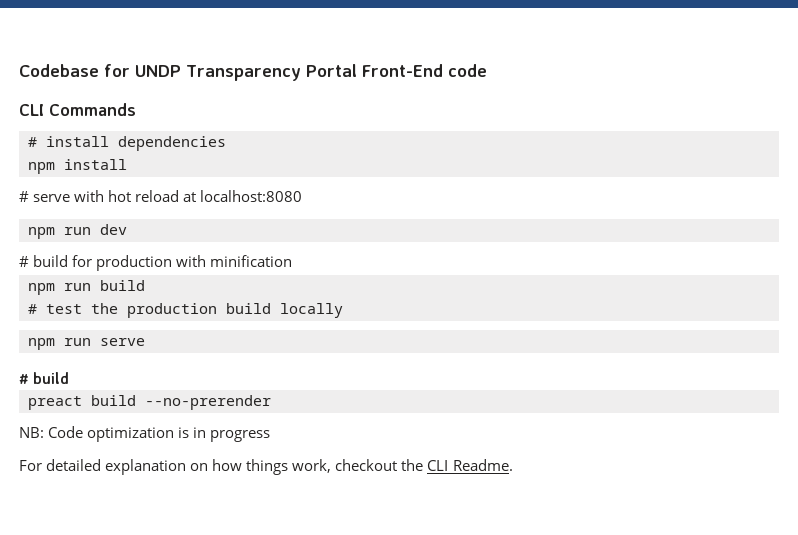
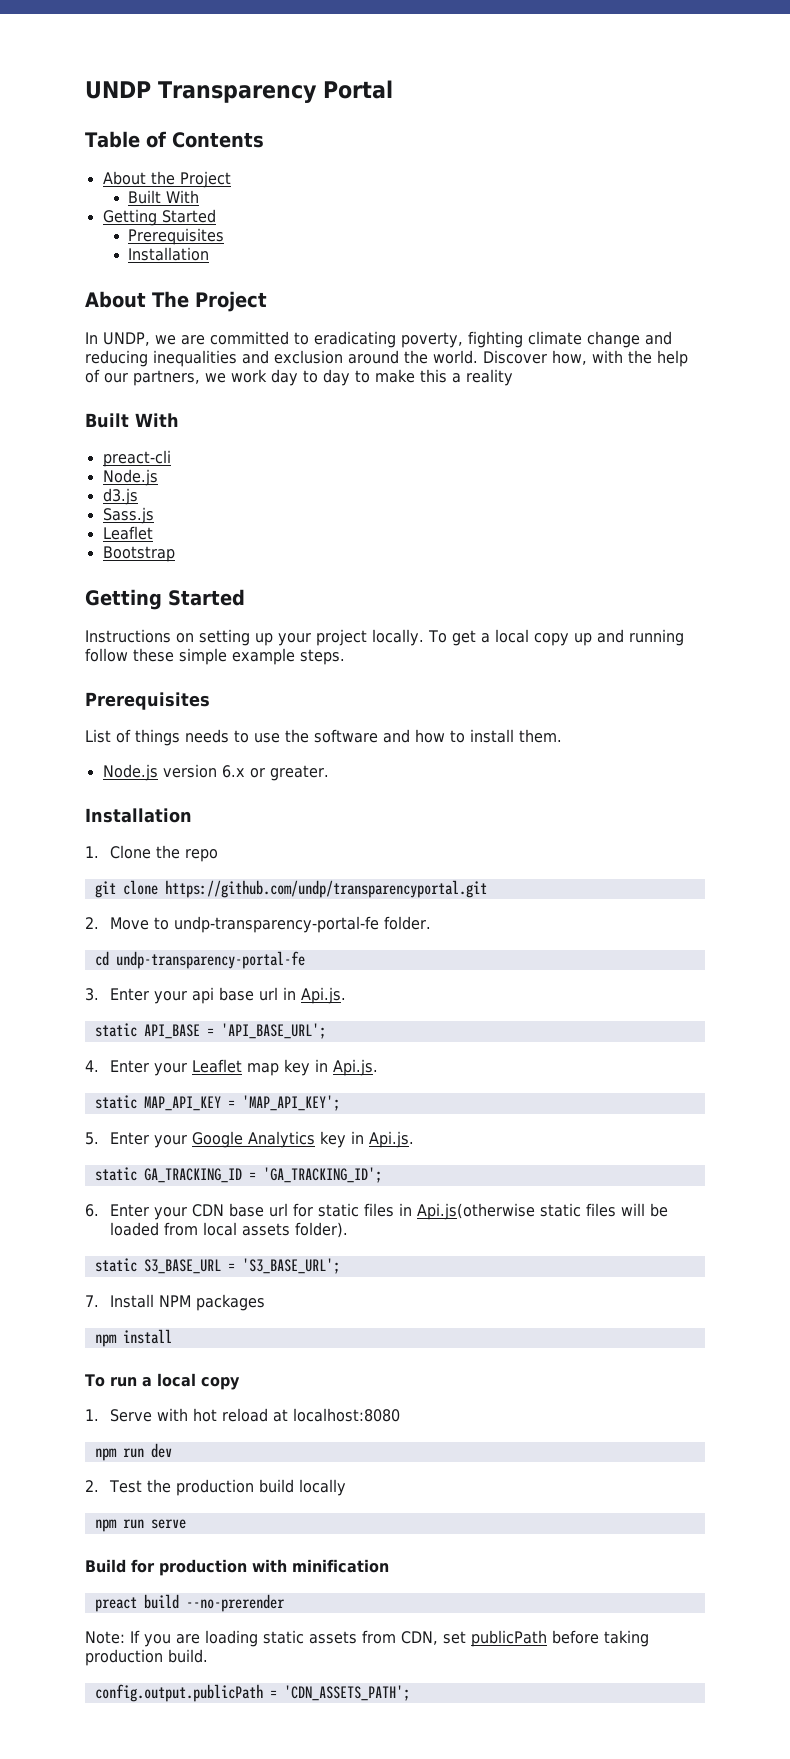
[19,64,130,77] Codebase for -> (85, 90) none
[361,64,487,77] [19,103,136,116] [28,136,226,151] [28,159,127,174] [19,191,71,202] Front-End code // CLI Commands // # install dependencies // npm install // # serve -> [85,131,264,148] [102,171,231,188] [127,190,199,204] [102,209,216,226] [127,228,224,245] [127,247,209,261] [85,291,267,312] [85,331,672,348] [85,350,688,367] [85,369,513,386] [85,413,179,428] [102,450,171,467] [102,469,158,486] [102,488,138,505] [102,507,154,524] [102,526,153,540] [102,546,175,562] [85,589,245,610] [85,629,684,646] [85,648,345,665] [85,692,210,710] [85,729,562,746] [102,764,329,781] [85,808,192,823] [85,845,219,862] [94,880,487,898] [85,916,432,933] [94,951,305,969] [85,987,347,1004] [94,1023,326,1039] [85,1059,379,1076] [94,1095,340,1111] [85,1131,415,1148] [94,1167,382,1183] [85,1203,669,1220] [110,1222,349,1238] [94,1258,340,1274] [85,1294,266,1311] [94,1329,172,1347] [85,1373,240,1390] [85,1409,153,1422] // Table of Contents // About the Project // Built With // Getting Started // Prerequisites // Installation // About The Project // In UNDP, we are committed to eradicating poverty, fighting climate change and reducing inequalities and exclusion around the world. Discover how, with the help of our partners, we work day to day to make this a reality // Built With // preact-cli // Node.js // d3.js // Sass.js // Leaflet // Bootstrap // Getting Started // Instructions on setting up your project locally. To get a local copy up and running follow these simple example steps. // Prerequisites // List of things needs to use the software and how to install them. // Node.js version 6.x or greater. // Installation // 1. Clone the repo // git clone https://github.com/undp/transparencyportal.git // 2. Move to undp-transparency-portal-fe folder. // cd undp-transparency-portal-fe // 3. Enter your api base url in Api.js. // static API_BASE = 'API_BASE_URL'; // 4. Enter your Leaflet map key in Api.js. // static MAP_API_KEY = 'MAP_API_KEY'; // 5. Enter your Google Analytics key in Api.js. // static GA_TRACKING_ID = 'GA_TRACKING_ID'; // 6. Enter your CDN base url for static files in Api.js(otherwise static files will be loaded from local assets folder). // static S3_BASE_URL = 'S3_BASE_URL'; // 7. Install NPM packages // npm install // To run a local copy // 1. Serve
[19,255,293,271] [28,280,145,295] [28,304,82,314] # build for production with minification // npm run build // # test -> [85,1480,143,1493] 2. Test
[19,372,70,384] [28,395,271,410] [19,426,271,442] [19,459,513,475] # build // preact build --no-prerender // NB: Code optimization is in progress // For detailed explanation on how things work, checkout the CLI Readme. -> [85,1559,389,1576] [94,1594,285,1612] [85,1630,649,1647] [85,1649,208,1666] [94,1684,410,1702] Build for production with minification // preact build --no-prerender // Note: If you are loading static assets from CDN, set publicPath before taking production build. // config.output.publicPath = 'CDN_ASSETS_PATH';

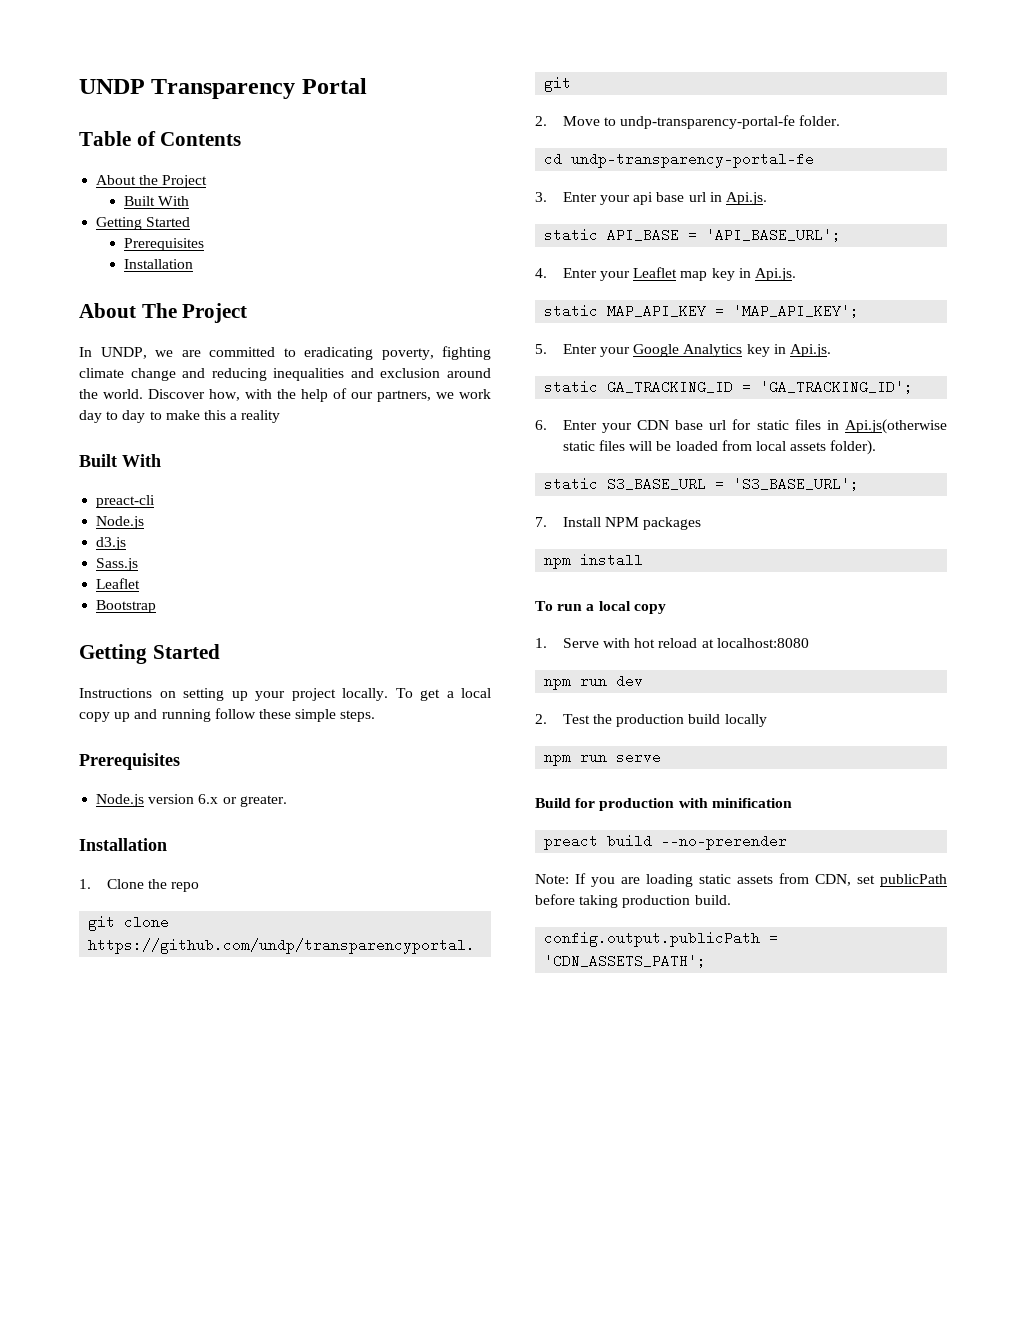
[232,648,295,665] example -> (337, 715) none
[85,729,562,746] // List of things needs to use the software and how to install them. -> (180, 761) none

